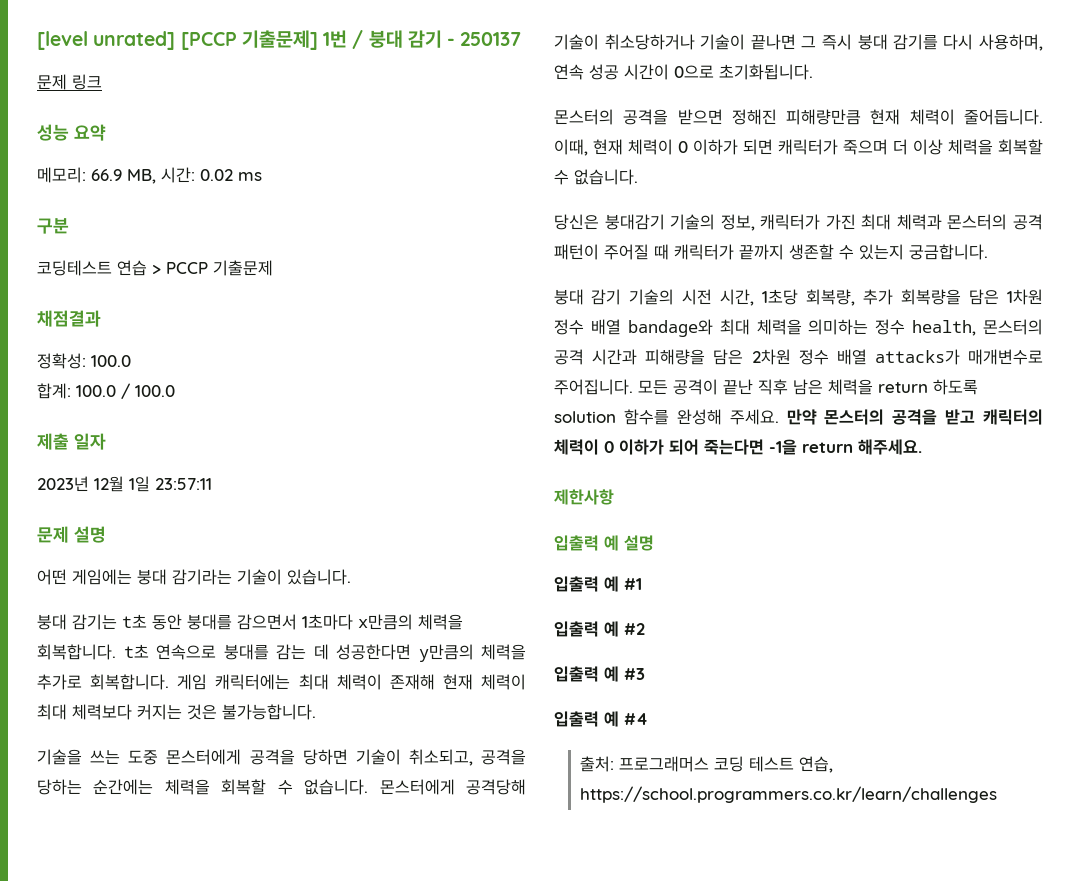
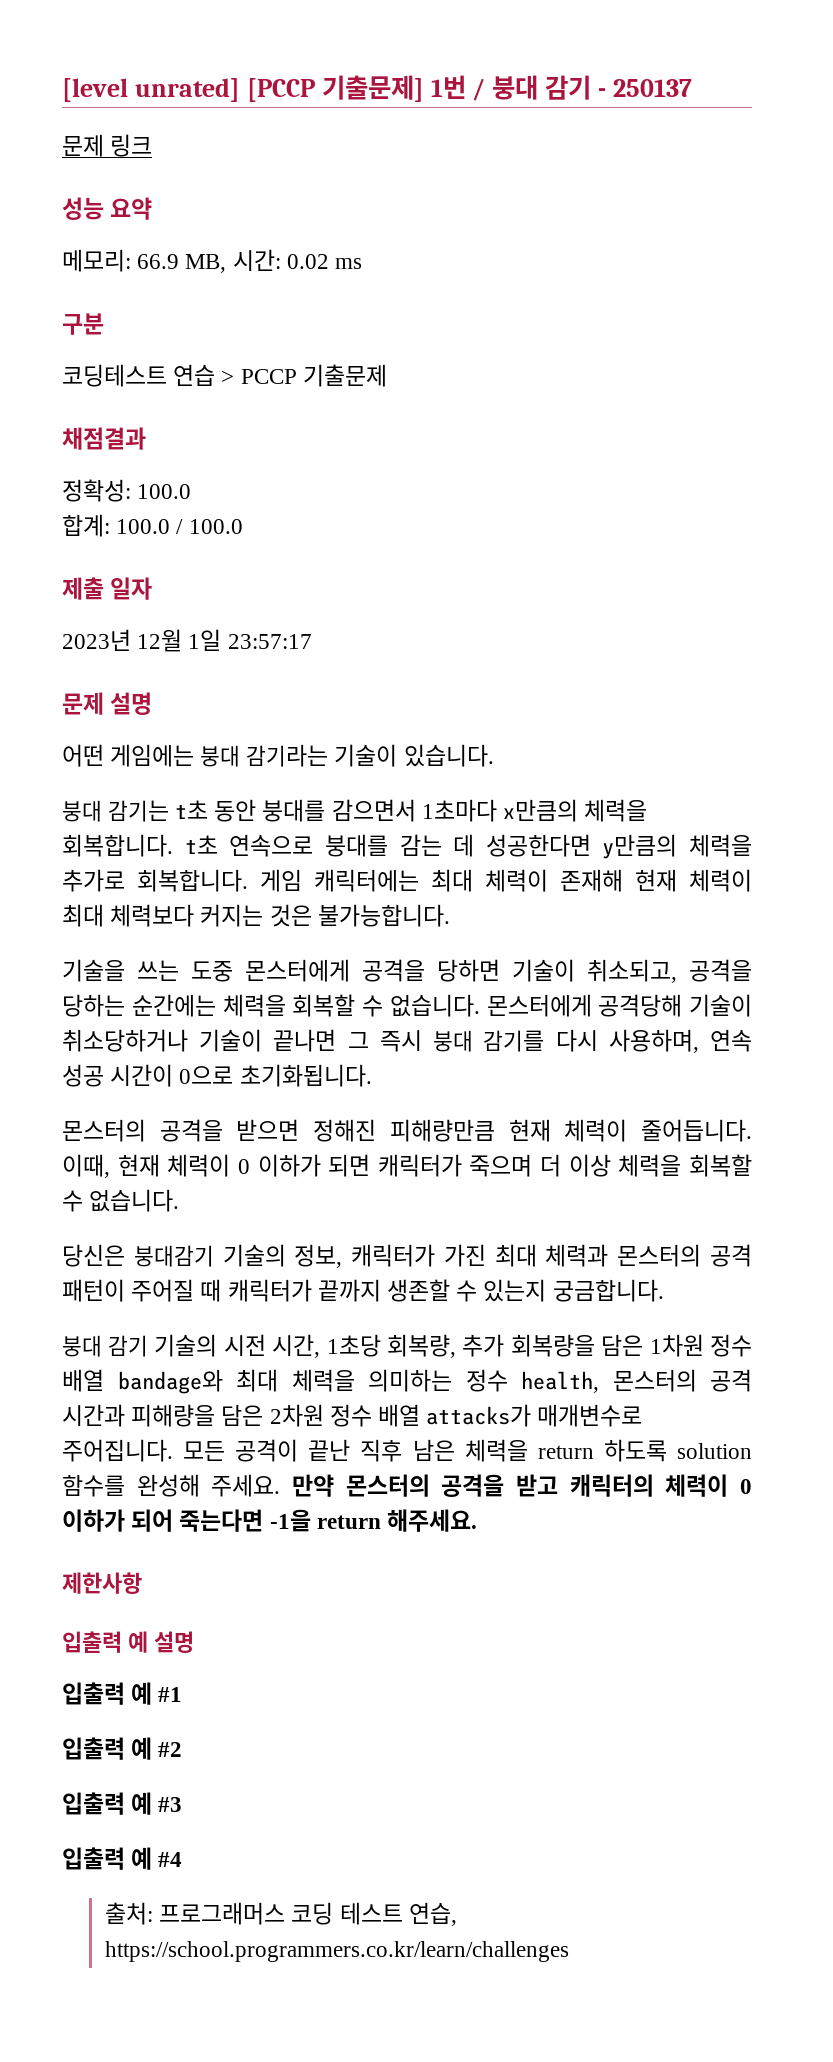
[155,478,212,490] 23:57:11 -> [227,634,312,649] 23:57:17

